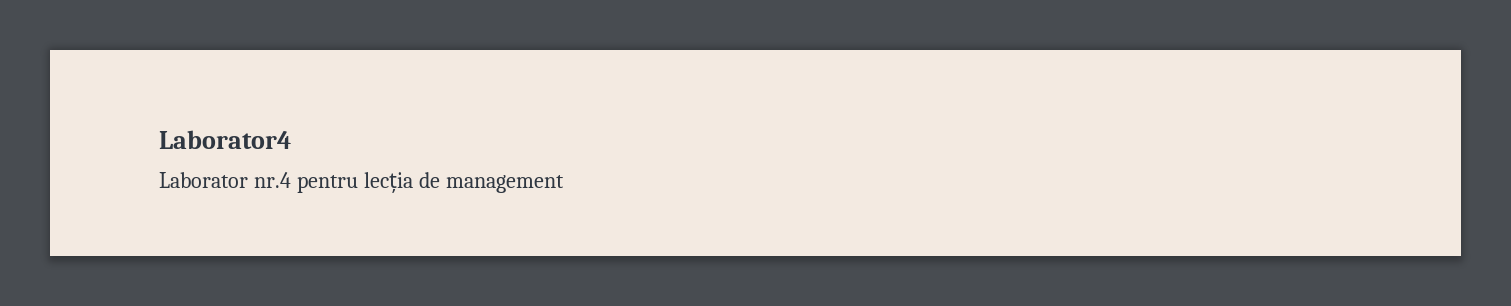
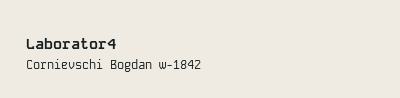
[159,172,564,193] Laborator nr.4 pentru lecția de management -> [26,59,201,72] Cornievschi Bogdan w-1842

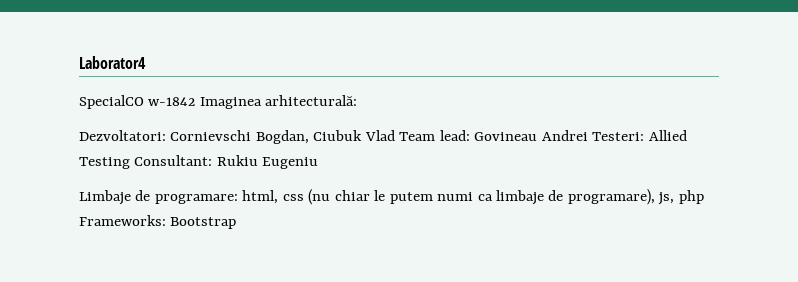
[26,59,201,72] Cornievschi Bogdan w-1842 -> [79,95,358,109] [79,130,687,144] [79,155,319,169] [79,189,704,205] [79,215,237,229] SpecialCO w-1842 Imaginea arhitecturală: // Dezvoltatori: Cornievschi Bogdan, Ciubuk Vlad Team lead: Govineau Andrei Testeri: Allied Testing Consultant: Rukiu Eugeniu // Limbaje de programare: html, css (nu chiar le putem numi ca limbaje de programare), js, php Frameworks: Bootstrap

